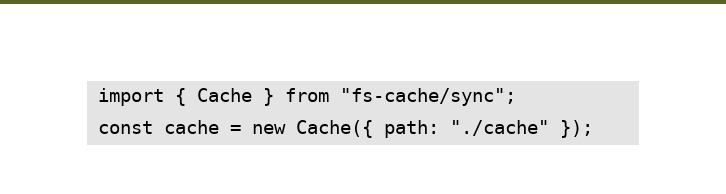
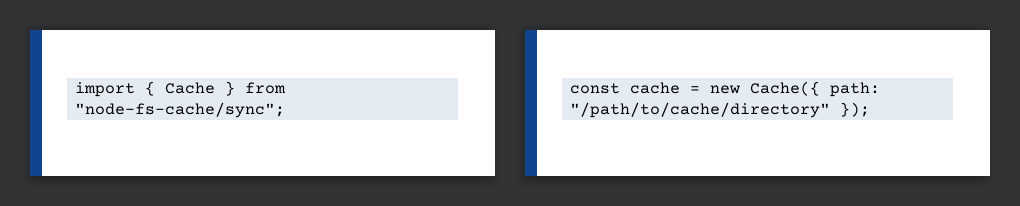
[340,88,517,106] "fs-cache/sync"; -> [75,102,286,118] "node-fs-cache/sync";
[450,120,550,136] "./cache" -> [570,102,831,118] "/path/to/cache/directory"

